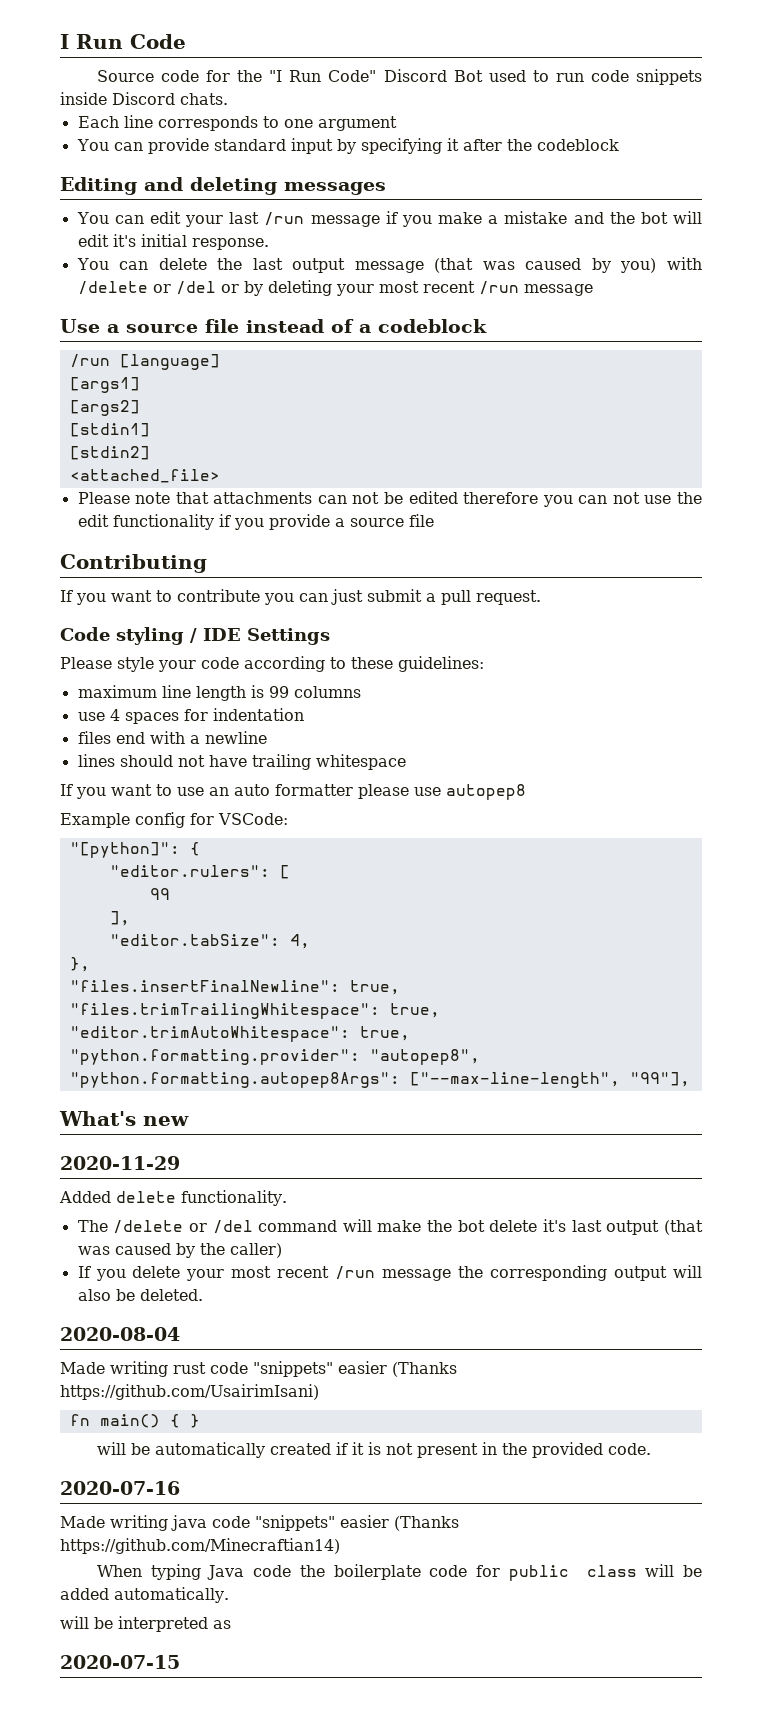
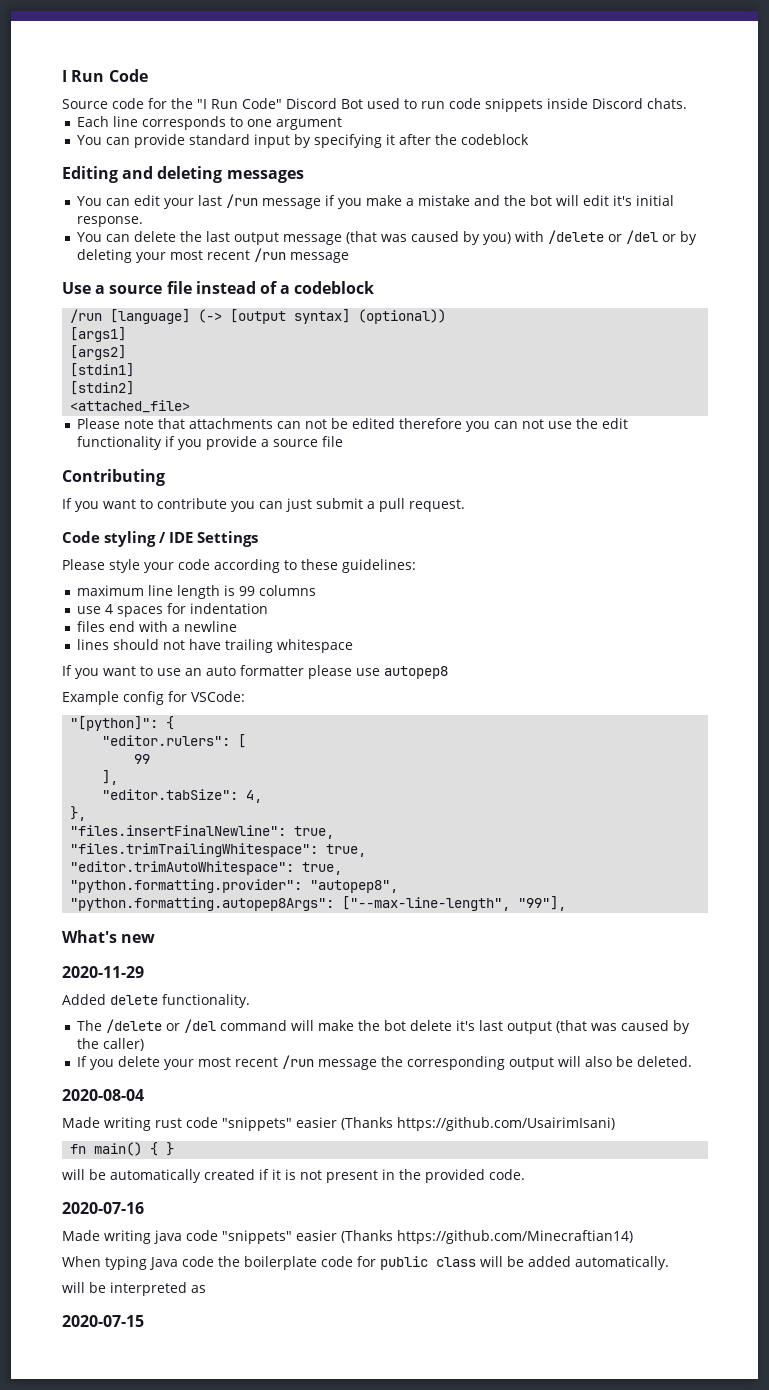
(220, 362) none -> [198,309,447,324] (-> [output syntax] (optional))

